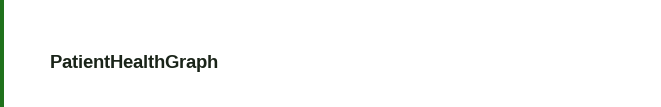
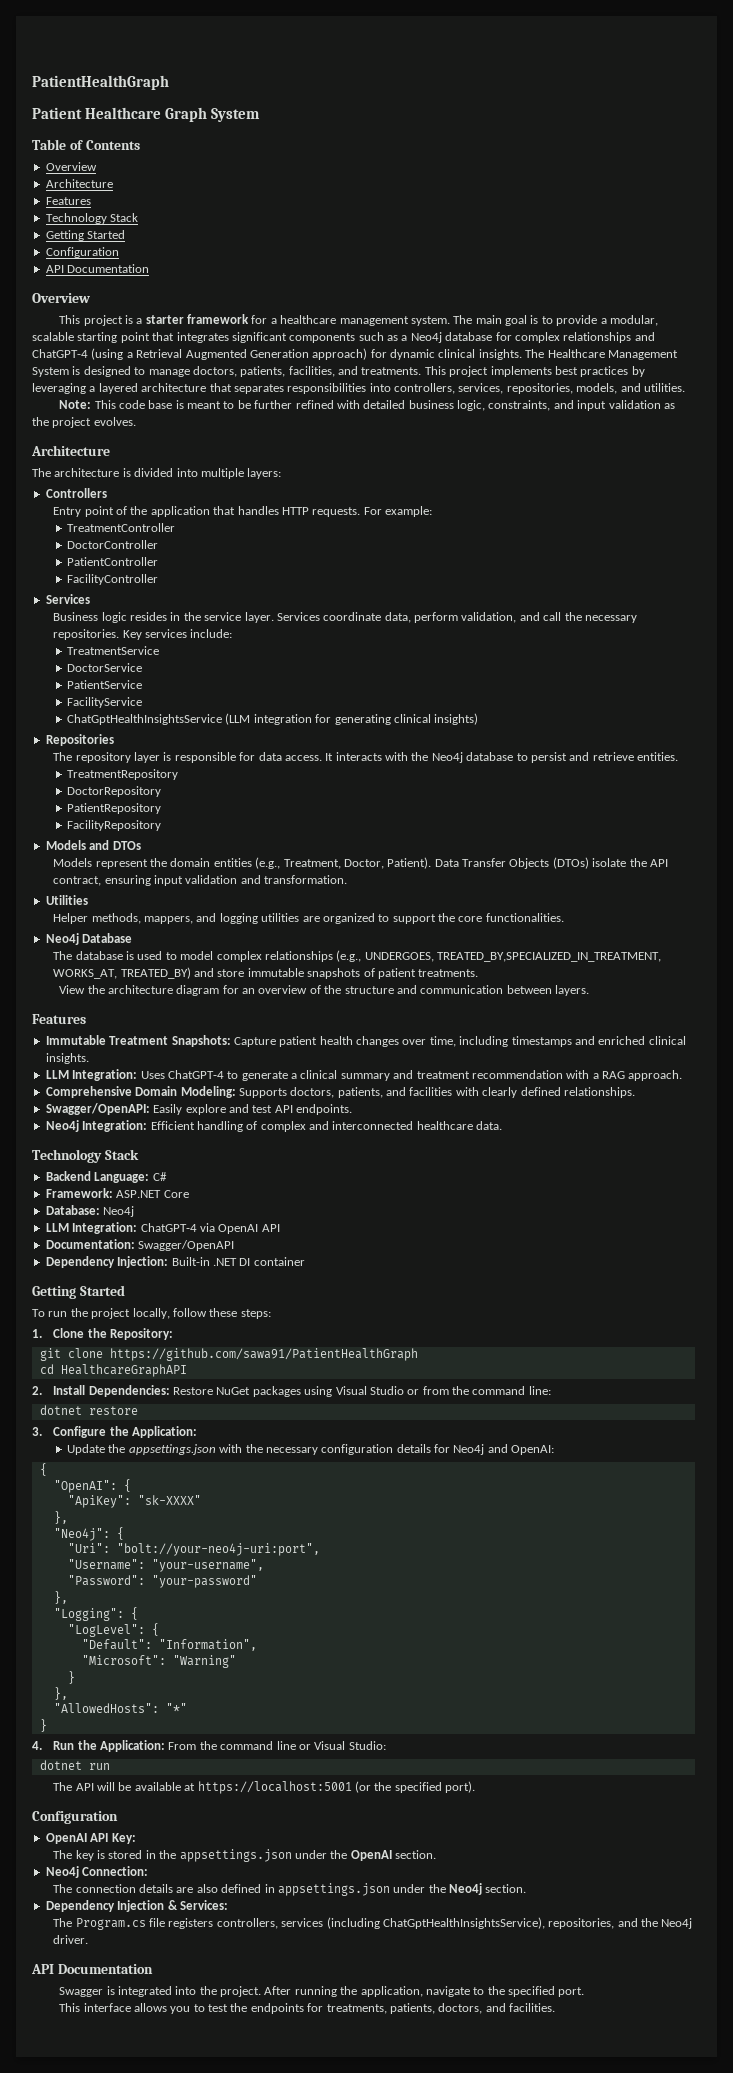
(218, 63) none -> [32,107,261,122] [32,139,140,150] [45,162,97,171] [45,179,113,188] [45,197,91,205] [45,213,139,224] [45,230,126,241] [45,247,119,258] [45,264,150,273] [32,293,90,303] [59,314,658,326] [32,332,655,343] [32,348,678,360] [32,366,645,377] [32,383,685,394] [59,400,675,411] [32,417,136,428] [31,445,110,456] [32,468,282,479] [45,488,107,498] [53,506,433,517] [67,523,176,532] [67,540,159,549] [67,557,159,566] [67,574,159,585] [45,594,90,604] [53,612,637,623] [53,629,233,640] [67,646,160,655] [67,663,143,672] [67,680,143,689] [67,697,143,708] [67,713,479,725] [45,734,114,746] [53,752,679,763] [67,769,179,780] [67,786,162,797] [67,803,162,814] [67,820,162,831] [45,840,141,850] [53,857,668,869] [53,875,348,886] [45,895,88,905] [53,913,564,924] [45,933,133,945] [53,950,662,962] [53,967,479,979] [59,985,590,996] [32,1014,86,1024] [45,1035,686,1047] [45,1053,89,1064] [45,1069,683,1081] [45,1086,635,1098] [45,1103,352,1115] [45,1120,503,1132] [32,1149,139,1163] [45,1171,167,1183] [45,1188,189,1198] [45,1205,135,1217] [45,1222,280,1234] [45,1239,235,1251] [45,1256,305,1268] [32,1285,125,1299] [32,1308,271,1319] [32,1328,174,1340] [39,1348,418,1361] [39,1364,187,1377] [32,1385,551,1397] [39,1405,138,1415] [32,1426,198,1438] [67,1444,555,1455] [39,1463,47,1476] [53,1479,131,1493] [67,1495,201,1508] [53,1511,68,1524] [53,1527,124,1541] [67,1543,320,1556] [67,1559,264,1572] [67,1575,257,1588] [53,1591,68,1604] [53,1607,138,1621] [67,1623,159,1637] [81,1639,257,1651] [81,1655,236,1668] [67,1671,75,1684] [53,1687,68,1700] [53,1703,187,1713] [39,1719,47,1732] [32,1740,386,1752] [39,1760,110,1770] [53,1781,476,1794] [32,1811,118,1824] [45,1833,136,1844] [53,1849,437,1862] [45,1866,149,1878] [53,1883,527,1896] [45,1900,228,1912] [53,1917,693,1930] [53,1935,89,1944] [31,1964,153,1974] [59,1986,585,1997] [59,2003,556,2014] // Patient Healthcare Graph System // Table of Contents // Overview // Architecture // Features // Technology Stack // Getting Started // Configuration // API Documentation // Overview // This project is a starter framework for a healthcare management system. The main goal is to provide a modular, scalable starting point that integrates significant components such as a Neo4j database for complex relationships and ChatGPT-4 (using a Retrieval Augmented Generation approach) for dynamic clinical insights. The Healthcare Management System is designed to manage doctors, patients, facilities, and treatments. This project implements best practices by leveraging a layered architecture that separates responsibilities into controllers, services, repositories, models, and utilities. // Note: This code base is meant to be further refined with detailed business logic, constraints, and input validation as the project evolves. // Architecture // The architecture is divided into multiple layers: // Controllers // Entry point of the application that handles HTTP requests. For example: // TreatmentController // DoctorController // PatientController // FacilityController // Services // Business logic resides in the service layer. Services coordinate data, perform validation, and call the necessary repositories. Key services include: // TreatmentService // DoctorService // PatientService // FacilityService // ChatGptHealthInsightsService (LLM integration for generating clinical insights) // Repositories // The repository layer is responsible for data access. It interacts with the Neo4j database to persist and retrieve entities. // TreatmentRepository // DoctorRepository // PatientRepository // FacilityRepository // Models and DTOs // Models represent the domain entities (e.g., Treatment, Doctor, Patient). Data Transfer Objects (DTOs) isolate the API contract, ensuring input validation and transformation. // Utilities // Helper methods, mappers, and logging utilities are organized to support the core functionalities. // Neo4j Database // The database is used to model complex relationships (e.g., UNDERGOES, TREATED_BY,SPECIALIZED_IN_TREATMENT, WORKS_AT, TREATED_BY) and store immutable snapshots of patient treatments. // View the architecture diagram for an overview of the structure and communication between layers. // Features // Immutable Treatment Snapshots: Capture patient health changes over time, including timestamps and enriched clinical insights. // LLM Integration: Uses ChatGPT‑4 to generate a clinical summary and treatment recommendation with a RAG approach. // Comprehensive Domain Modeling: Supports doctors, patients, and facilities with clearly defined relationships. // Swagger/OpenAPI: Easily explore and test API endpoints. // Neo4j Integration: Efficient handling of complex and interconnected healthcare data. // Technology Stack // Backend Language: C# // Framework: ASP.NET Core // Database: Neo4j // LLM Integration: ChatGPT‑4 via OpenAI API // Documentation: Swagger/OpenAPI // Dependency Injection: Built-in .NET DI container // Getting Started // To run the project locally, follow these steps: // 1. Clone the Repository: // git clone https://github.com/sawa91/PatientHealthGraph // cd HealthcareGraphAPI // 2. Install Dependencies: Restore NuGet packages using Visual Studio or from the command line: // dotnet restore // 3. Configure the Application: // Update the appsettings.json with the necessary configuration details for Neo4j and OpenAI: // { // "OpenAI": { // "ApiKey": "sk-XXXX" // }, // "Neo4j": { // "Uri": "bolt://your-neo4j-uri:port", // "Username": "your-username", // "Password": "your-password" // }, // "Logging": { // "LogLevel": { // "Default": "Information", // "Microsoft": "Warning" // } // }, // "AllowedHosts": "*" // } // 4. Run the Application: From the command line or Visual Studio: // dotnet run // The API will be available at https://localhost:5001 (or the specified port). // Configuration // OpenAI API Key: // The key is stored in the appsettings.json under the OpenAI section. // Neo4j Connection: // The connection details are also defined in appsettings.json under the Neo4j section. // Dependency Injection & Services: // The Program.cs file registers controllers, services (including ChatGptHealthInsightsService), repositories, and the Neo4j driver. // API Documentation // Swagger is integrated into the project. After running the application, navigate to the specified port. // This interface allows you to test the endpoints for treatments, patients, doctors, and facilities.

